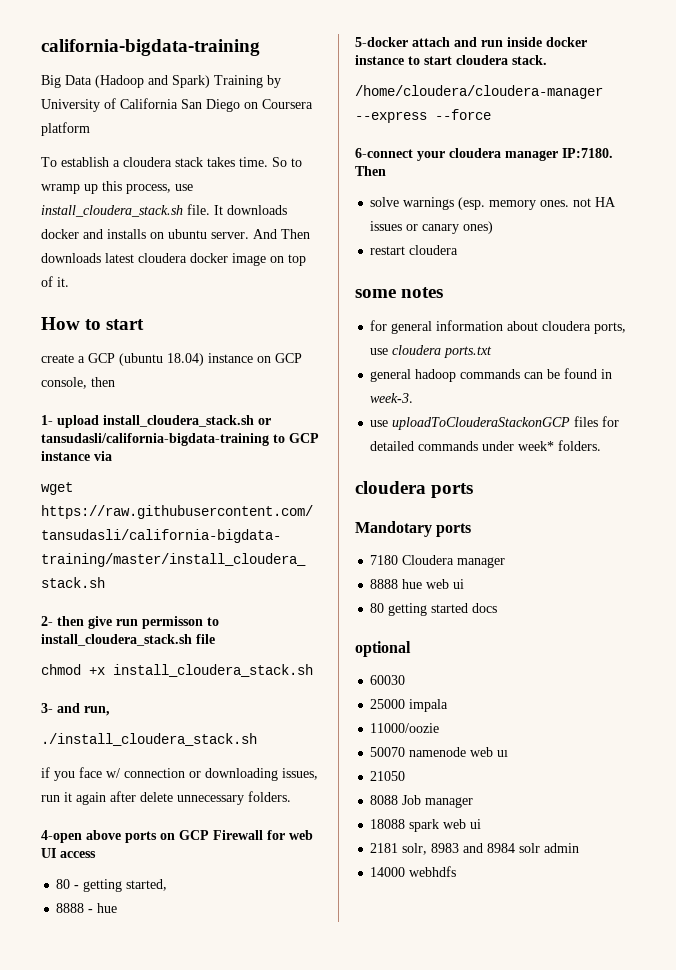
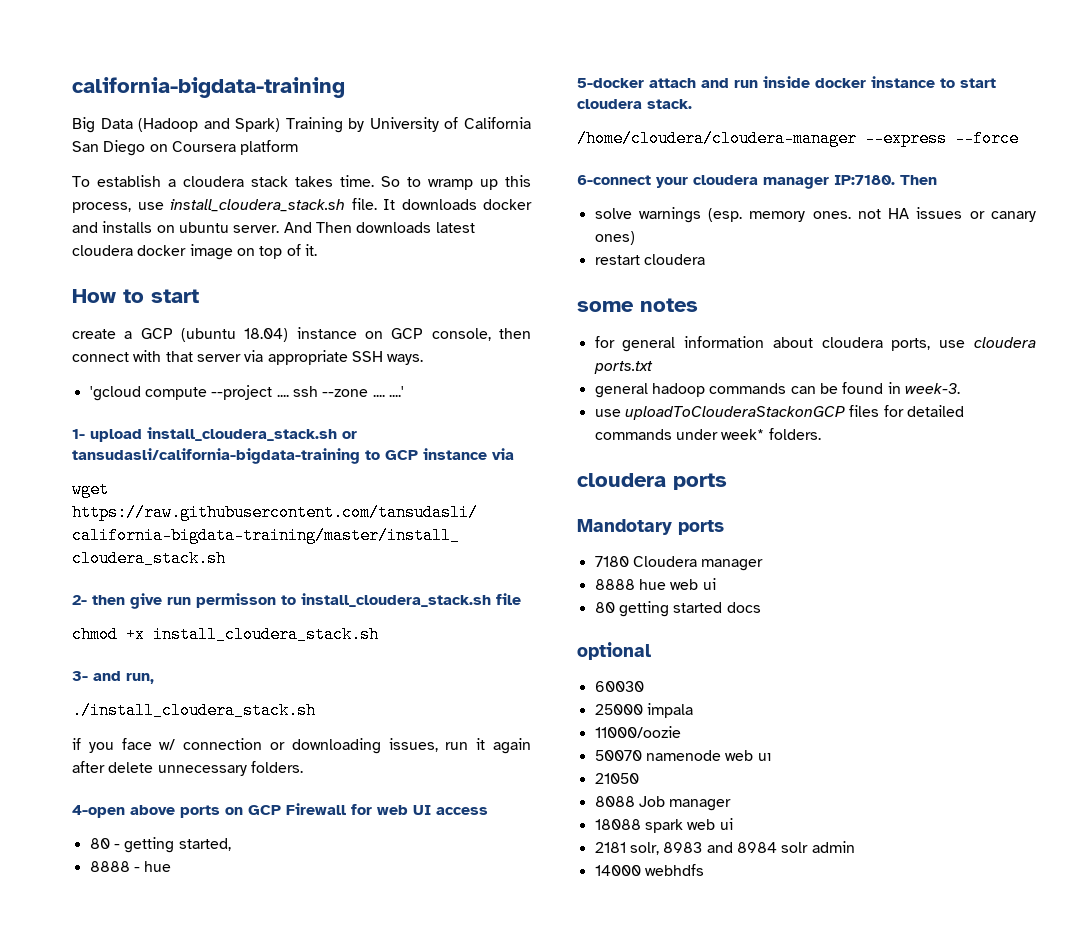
(115, 382) none -> [72,350,424,365] [89,385,404,401] connect with that server via appropriate SSH ways. // 'gcloud compute --project .... ssh --zone .... ....'

